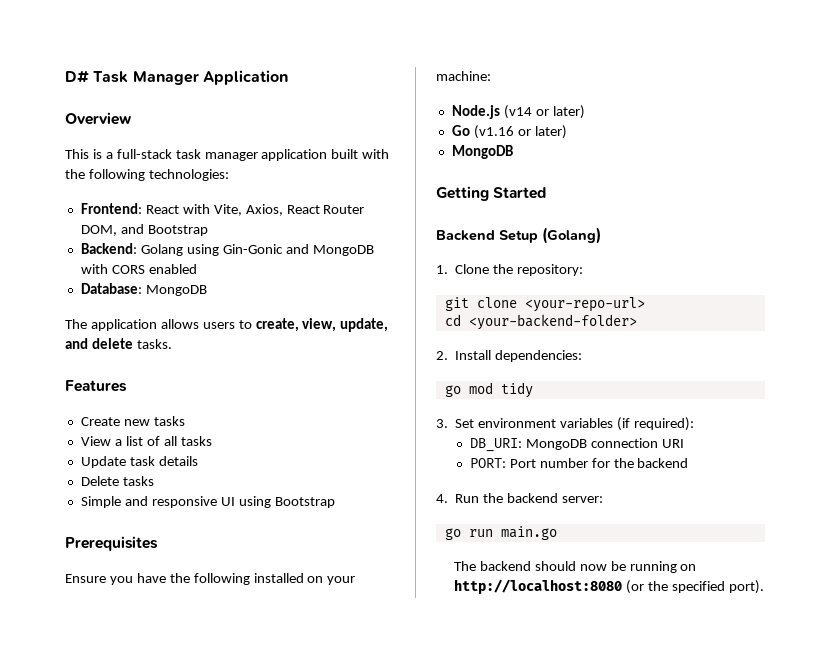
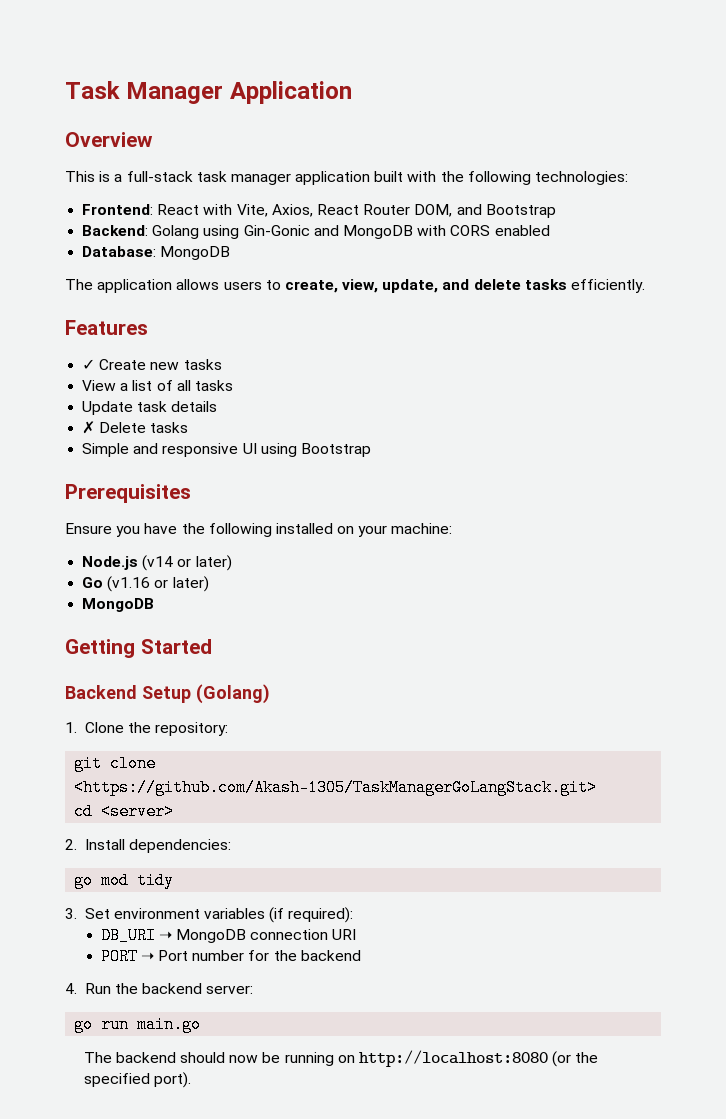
[65,70,89,83] D# -> (65, 90) none
[136,339,172,349] tasks. -> [524,279,646,293] tasks efficiently.
(127, 386) none -> [82,359,96,370] ✓
(198, 461) none -> [82,421,96,434] ✗
[524,297,645,312] <your-repo-url> -> [74,779,598,796] <https://github.com/Akash-1305/TaskManagerGoLangStack.git>
[468,314,637,330] <your-backend-folder> -> [101,803,175,820] <server>
[469,438,522,452] DB_URI: -> [100,927,172,944] DB_URI ➝
[469,458,506,468] PORT: -> [100,948,154,965] PORT ➝

